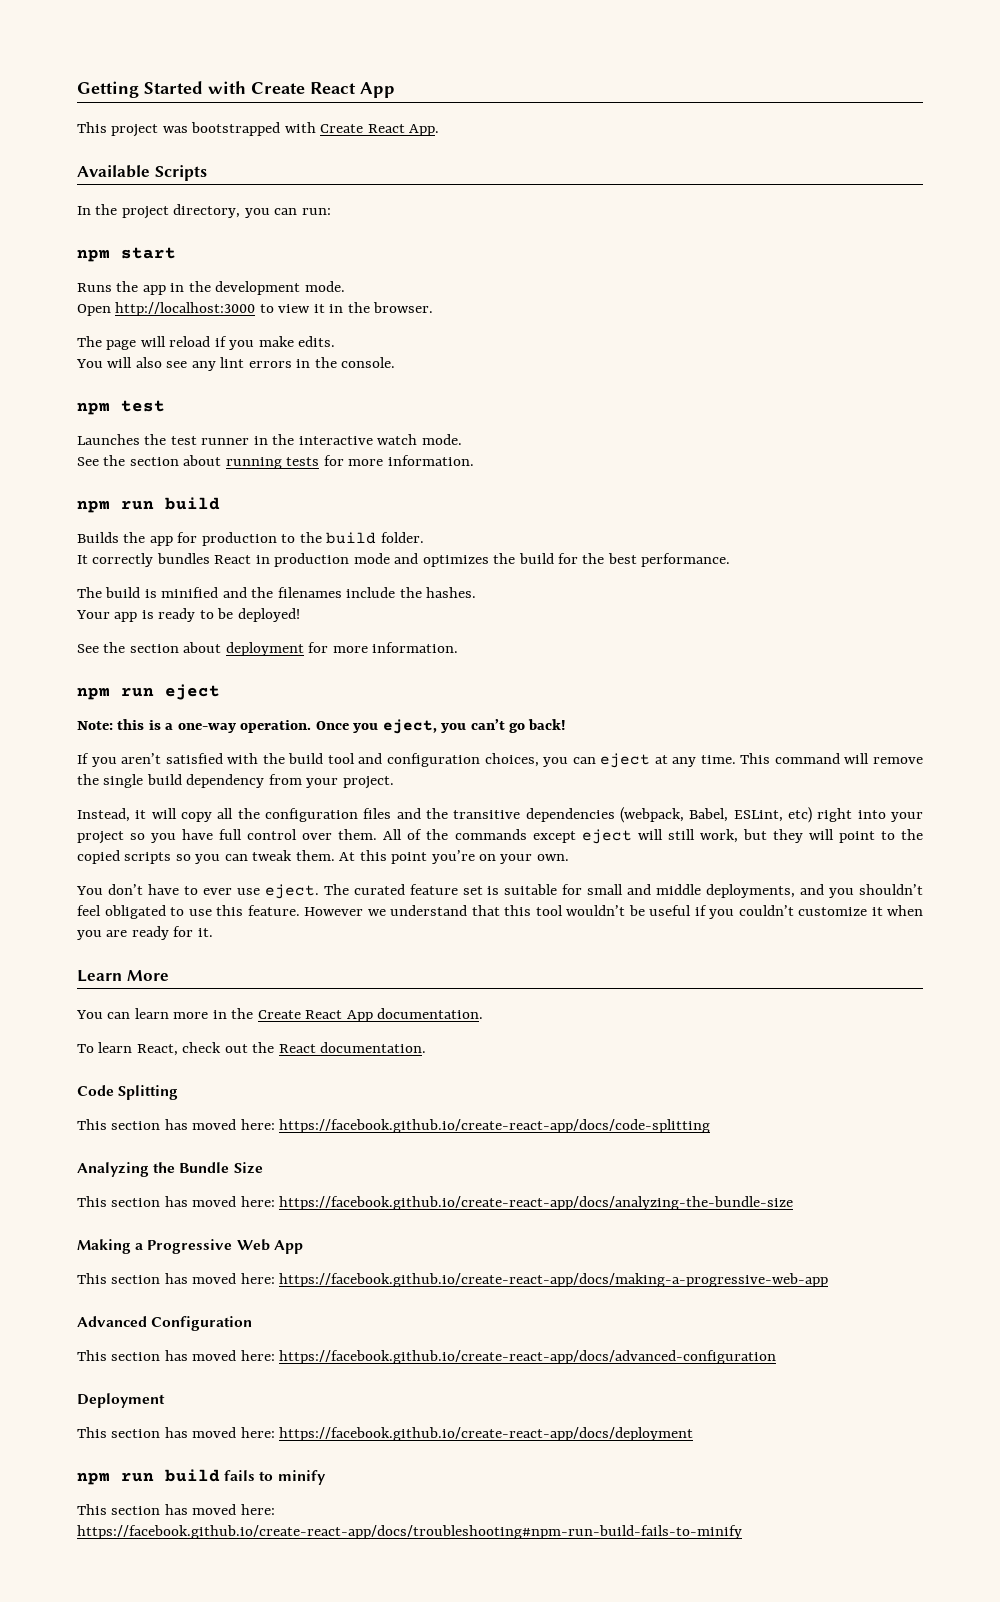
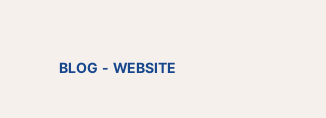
[77,81,395,98] [77,122,440,137] [77,165,207,181] [77,204,331,219] [77,247,176,262] [77,281,345,295] [77,302,434,316] [77,336,336,350] [76,357,396,371] [77,400,165,415] [77,434,462,445] [77,455,474,469] [77,497,220,513] [77,532,424,546] [77,553,731,567] [77,587,477,598] [76,608,300,622] [77,642,459,656] [77,684,220,700] [77,719,567,734] [77,753,923,768] [77,774,394,789] [77,807,924,823] [77,829,923,844] [77,850,569,864] [76,884,924,899] [77,905,923,919] [77,926,213,940] [77,970,169,982] [76,1008,484,1022] [77,1042,427,1056] [77,1085,179,1100] [77,1119,711,1133] [77,1162,263,1177] [77,1196,794,1210] [77,1239,303,1254] [77,1273,829,1287] [77,1316,253,1331] [77,1350,777,1364] [77,1393,165,1408] [77,1427,694,1441] [77,1469,326,1485] [77,1504,275,1515] [77,1525,742,1539] Getting Started with Create React App // This project was bootstrapped with Create React App. // Available Scripts // In the project directory, you can run: // npm start // Runs the app in the development mode. // Open http://localhost:3000 to view it in the browser. // The page will reload if you make edits. // You will also see any lint errors in the console. // npm test // Launches the test runner in the interactive watch mode. // See the section about running tests for more information. // npm run build // Builds the app for production to the build folder. // It correctly bundles React in production mode and optimizes the build for the best performance. // The build is minified and the filenames include the hashes. // Your app is ready to be deployed! // See the section about deployment for more information. // npm run eject // Note: this is a one-way operation. Once you eject, you can’t go back! // If you aren’t satisfied with the build tool and configuration choices, you can eject at any time. This command will remove the single build dependency from your project. // Instead, it will copy all the configuration files and the transitive dependencies (webpack, Babel, ESLint, etc) right into your project so you have full control over them. All of the commands except eject will still work, but they will point to the copied scripts so you can tweak them. At this point you’re on your own. // You don’t have to ever use eject. The curated feature set is suitable for small and middle deployments, and you shouldn’t feel obligated to use this feature. However we understand that this tool wouldn’t be useful if you couldn’t customize it when you are ready for it. // Learn More // You can learn more in the Create React App documentation. // To learn React, check out the React documentation. // Code Splitting // This section has moved here: https://facebook.github.io/create-react-app/docs/code-splitting // Analyzing the Bundle Size // This section has moved here: https://facebook.github.io/create-react-app/docs/analyzing-the-bundle-size // Making a Progressive Web App // This section has moved here: https://facebook.github.io/create-react-app/docs/making-a-progressive-web-app // Advanced Configuration // This section has moved here: https://facebook.github.io/create-react-app/docs/advanced-configuration // Deployment // This section has moved here: https://facebook.github.io/create-react-app/docs/deployment // npm run build fails to minify // This section has moved here: https://facebook.github.io/create-react-app/docs/troubleshooting#npm-run-build-fails-to-minify -> [59,62,176,74] BLOG - WEBSITE

